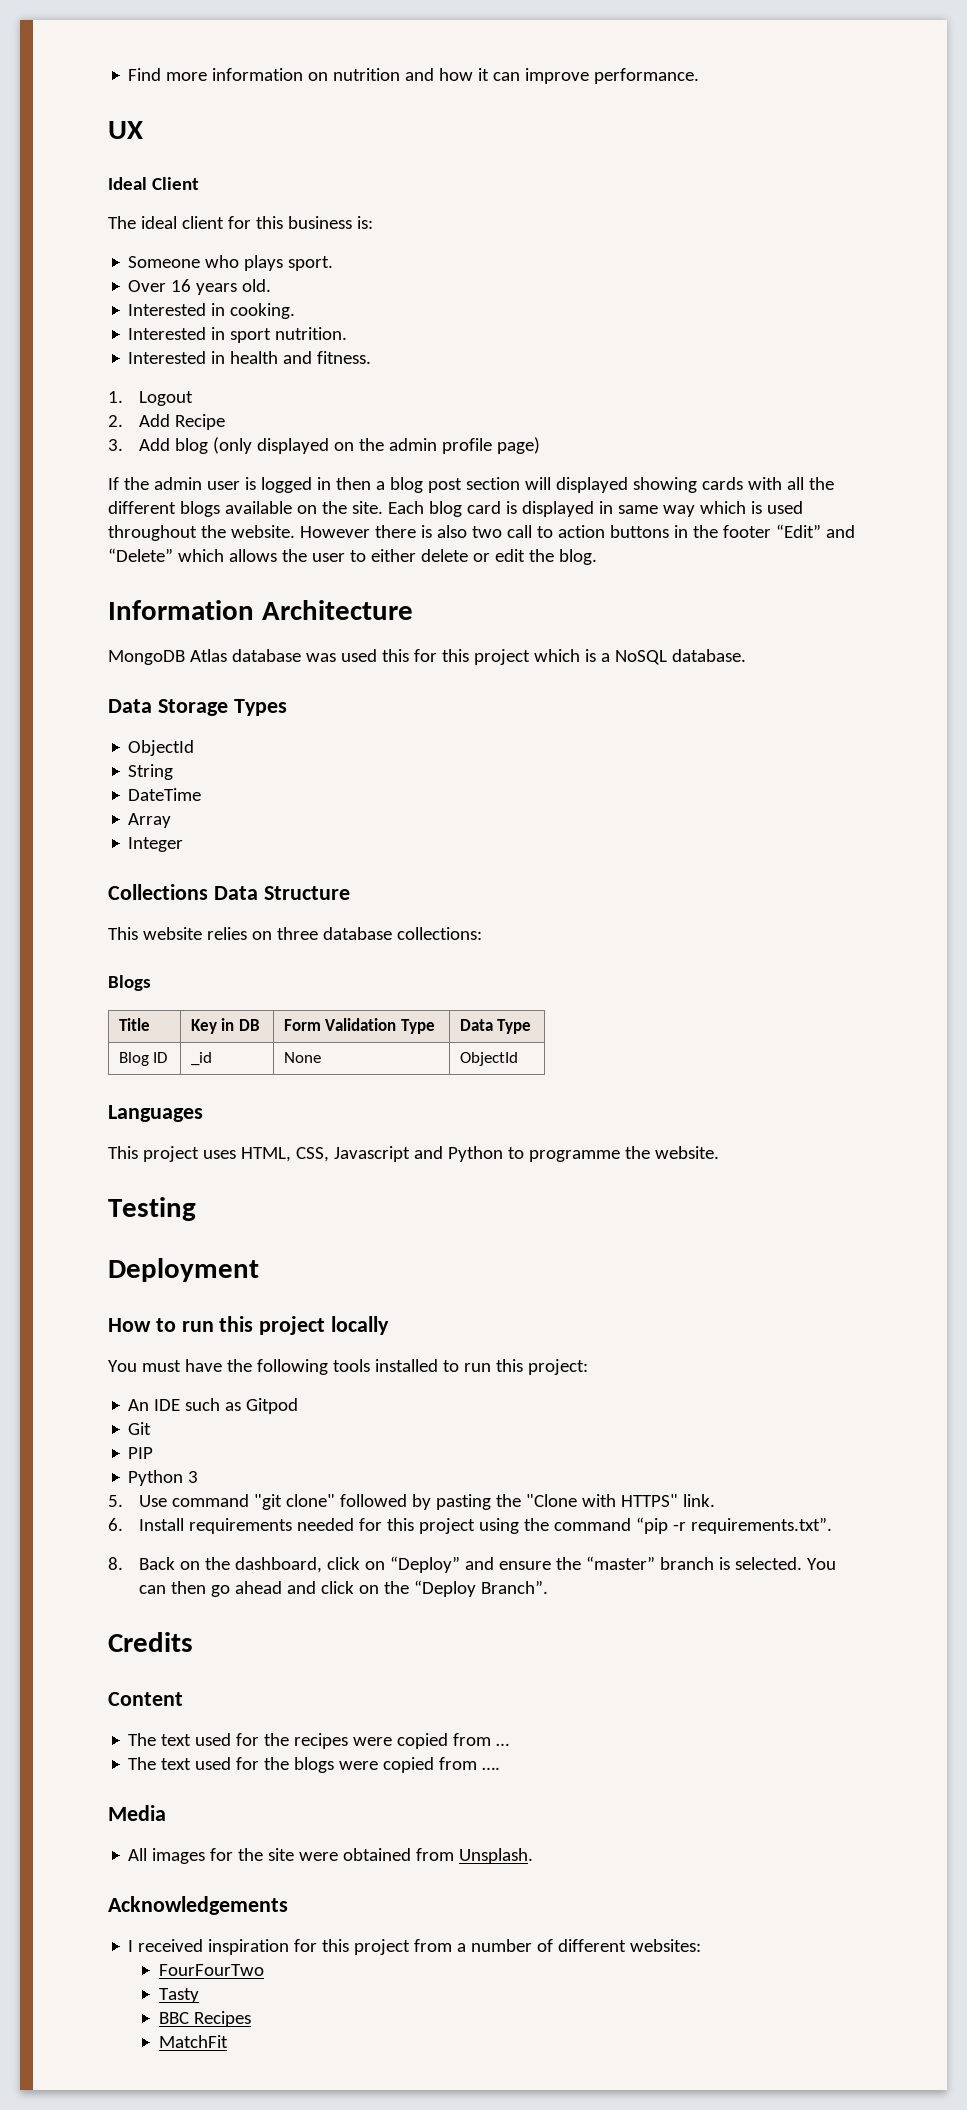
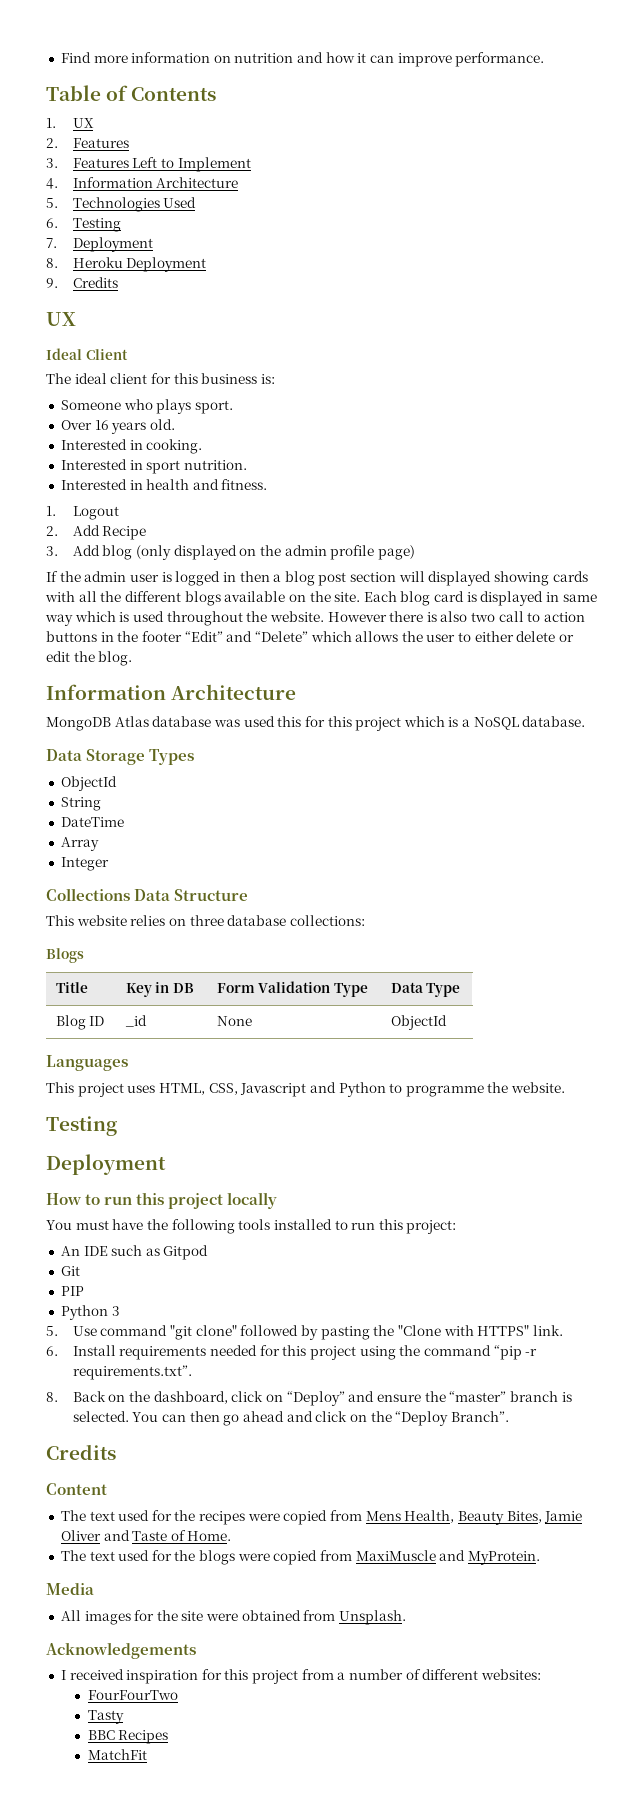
(700, 76) none -> [46,85,217,101] [46,118,94,128] [46,138,129,148] [46,157,251,172] [46,177,239,189] [46,197,197,212] [46,218,121,232] [46,237,153,252] [46,257,207,272] [46,277,118,288] // Table of Contents // 1. UX // 2. Features // 3. Features Left to Implement // 4. Information Architecture // 5. Technologies Used // 6. Testing // 7. Deployment // 8. Heroku Deployment // 9. Credits
[496,1743,510,1746] … -> [365,1510,583,1525] [60,1530,232,1541] Mens Health, Beauty Bites, Jamie Oliver and Taste of Home.
[482,1767,501,1770] …. -> [355,1550,540,1565] MaxiMuscle and MyProtein.

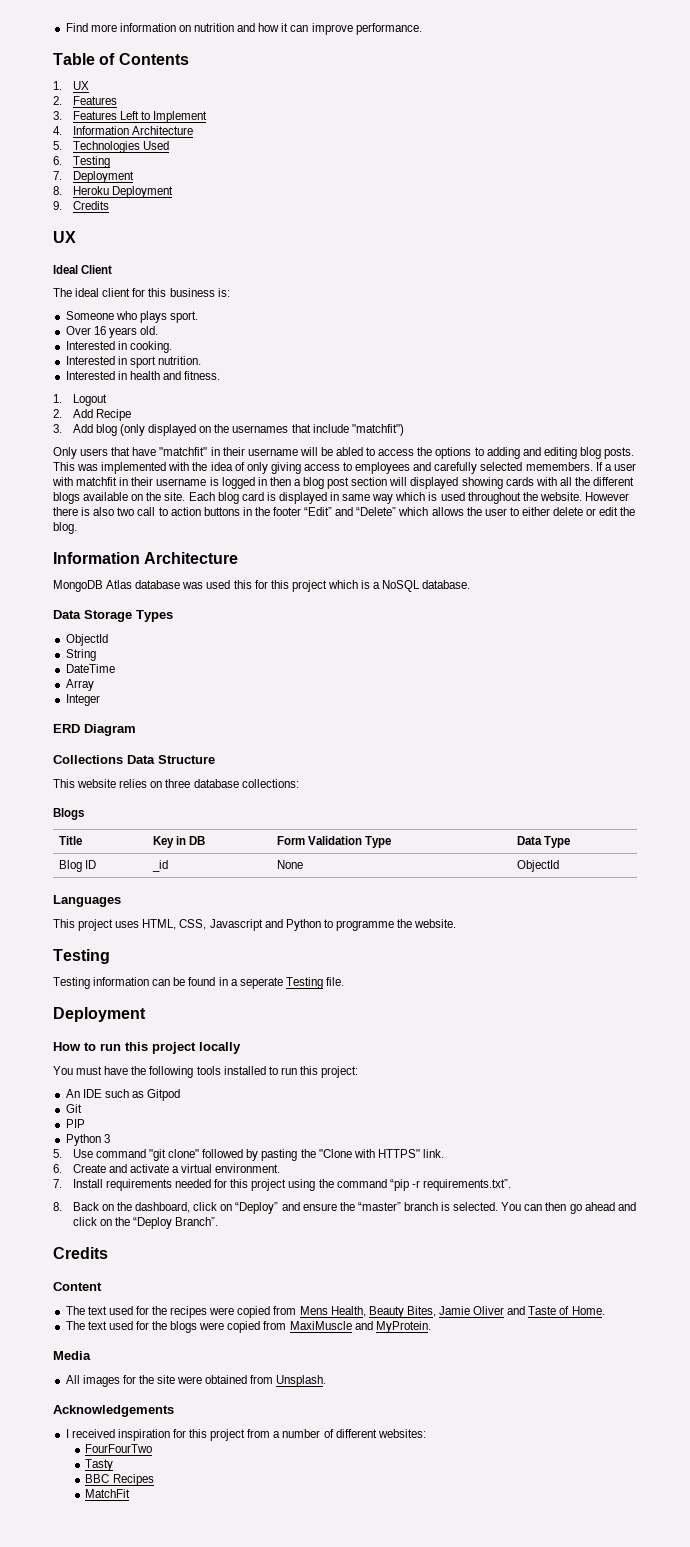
[284,545,415,560] [46,571,159,582] admin profile page) // If the admin user -> [232,424,404,436] [53,447,635,459] [53,462,636,474] [52,477,207,486] usernames that include "matchfit") // Only users that have "matchfit" in their username will be abled to access the options to adding and editing blog posts. This was implemented with the idea of only giving access to employees and carefully selected memembers. If a user with matchfit in their username
(109, 864) none -> [53,724,136,736] // ERD Diagram
(117, 1126) none -> [53,977,344,989] // Testing information can be found in a seperate Testing file.
(58, 1351) none -> [72,1164,281,1173] [53,1179,62,1188] Create and activate a virtual environment. // 7.

